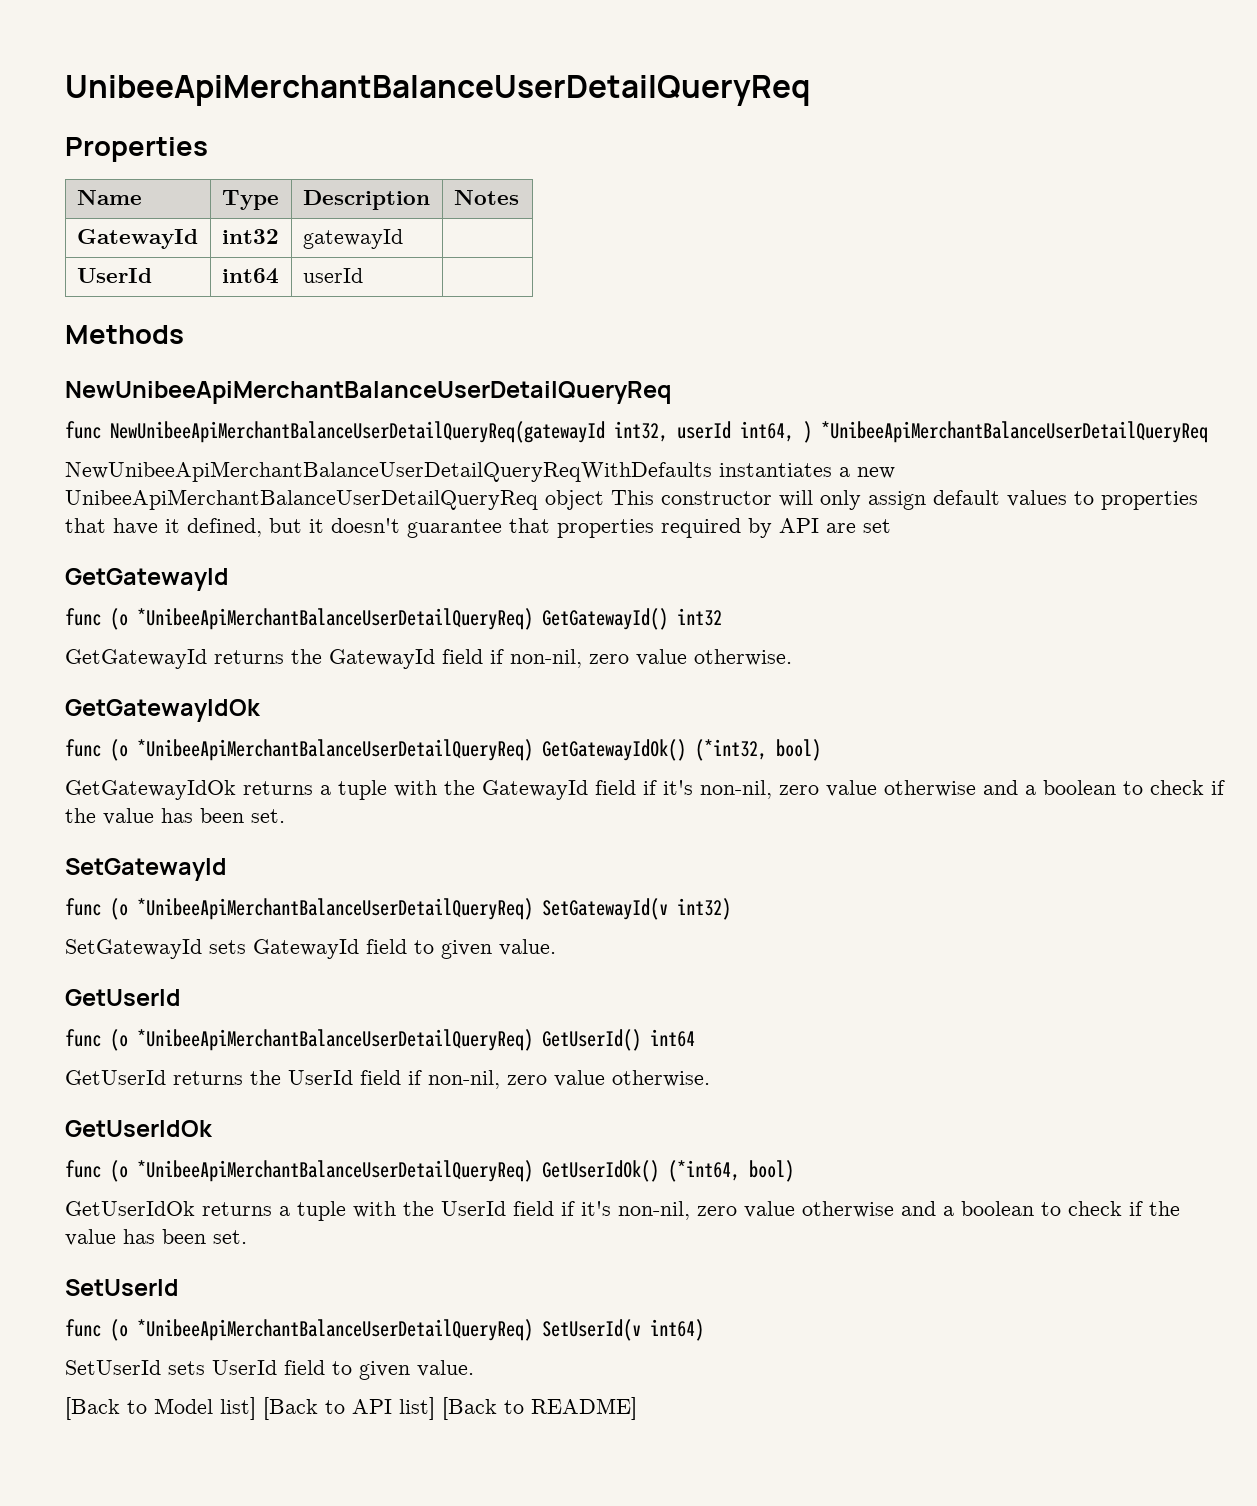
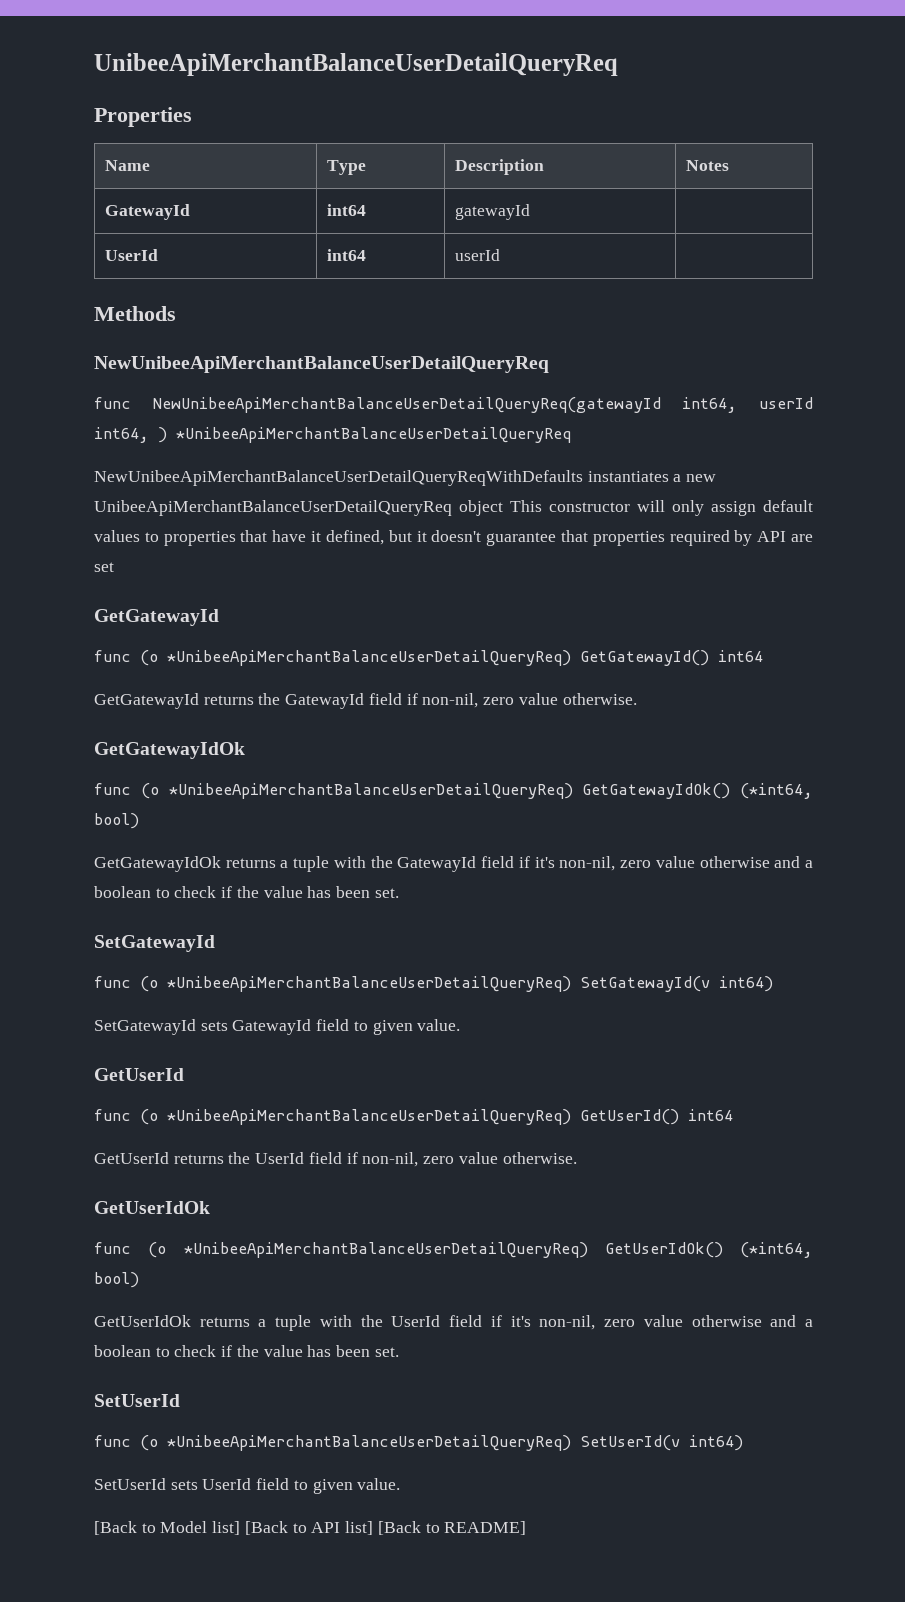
[221,229,279,244] int32 -> [327,204,367,216] int64
[614,421,668,442] int32, -> [682,397,738,413] int64,
[677,608,722,626] int32 -> [718,650,763,662] int64
[695,739,767,761] (*int32, -> [740,783,813,799] (*int64,
[677,898,731,920] int32) -> [719,976,773,992] int64)

